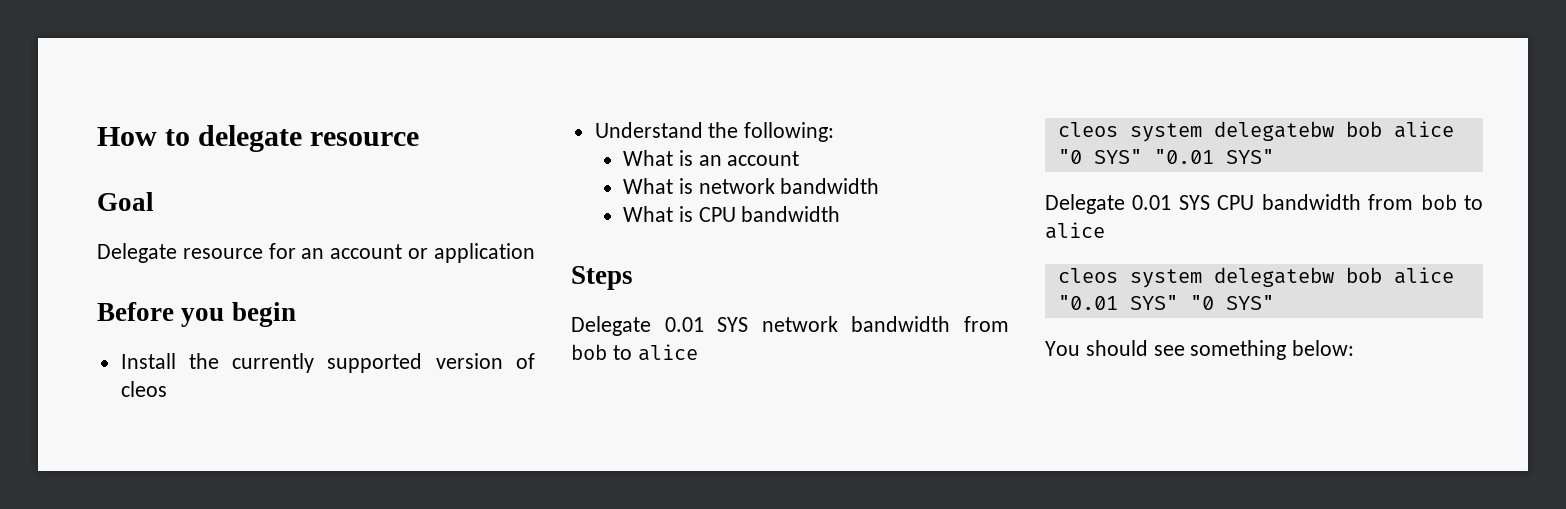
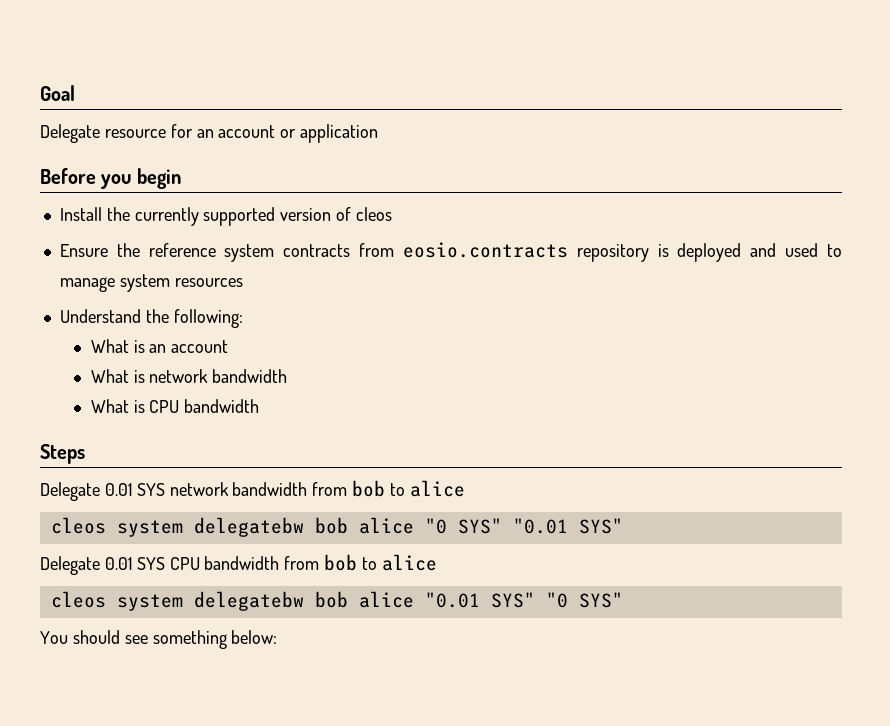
[97,125,420,152] How to delegate resource // -> (40, 93) none
(167, 389) none -> [59,242,843,262] [59,274,243,292] // Ensure the reference system contracts from eosio.contracts repository is deployed and used to manage system resources

